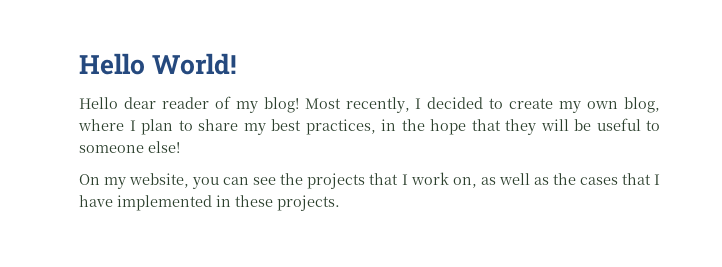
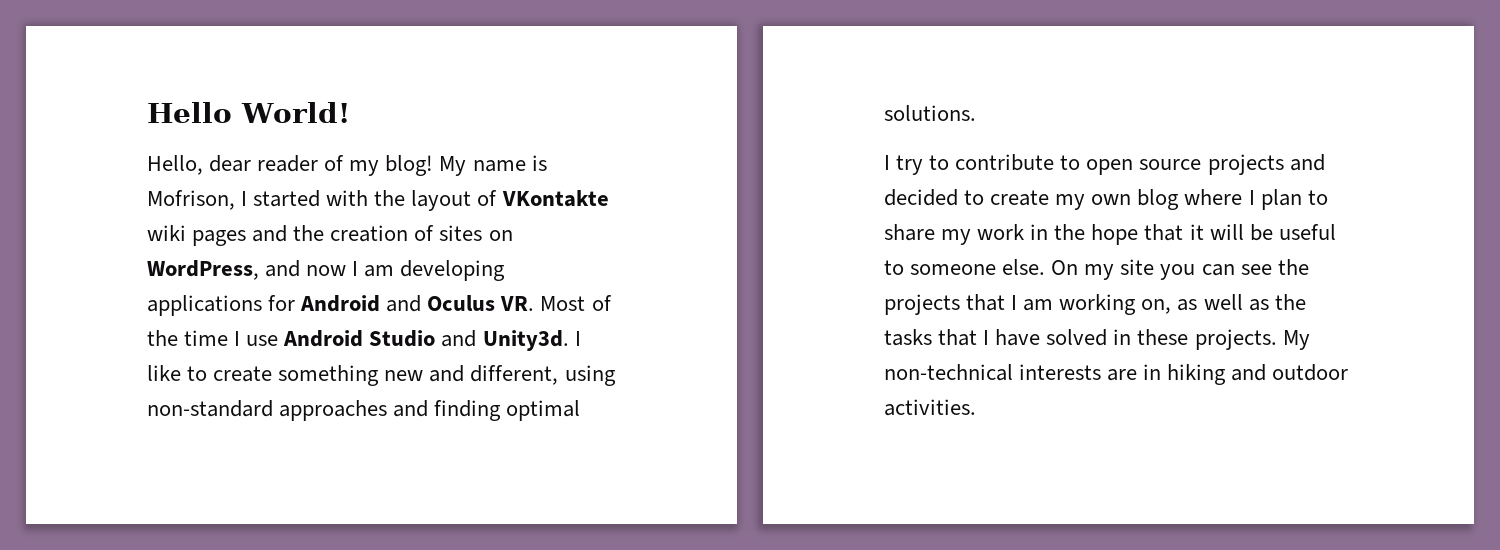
[79,97,118,109] Hello -> [147,155,203,175] Hello,
[304,97,422,113] Most recently, I -> [439,155,547,176] [147,190,609,211] [147,225,513,246] [147,260,506,281] [147,295,612,316] [147,330,581,351] [147,365,616,386] [147,400,581,421] [884,105,976,121] [884,154,1325,175] My name is Mofrison, I started with the layout of VKontakte wiki pages and the creation of sites on WordPress, and now I am developing applications for Android and Oculus VR. Most of the time I use Android Studio and Unity3d. I like to create something new and different, using non-standard approaches and finding optimal solutions. // I try to contribute to open source projects and
[624,97,661,113] blog, -> [1137,189,1180,210] blog
[271,119,376,135] best practices, -> [977,224,1025,240] work
[505,119,536,135] they -> [1189,224,1204,240] it
[148,141,180,153] else! // -> [1002,259,1046,275] else.
[129,173,190,188] website, -> [1120,259,1155,275] site
[410,172,449,185] work -> [1023,294,1137,315] am working
[579,177,618,185] cases -> [884,329,932,346] tasks
[117,195,212,211] implemented -> [1046,329,1108,346] solved
(340, 203) none -> [1282,330,1310,350] [884,364,1349,385] [884,399,976,416] My non-technical interests are in hiking and outdoor activities.

